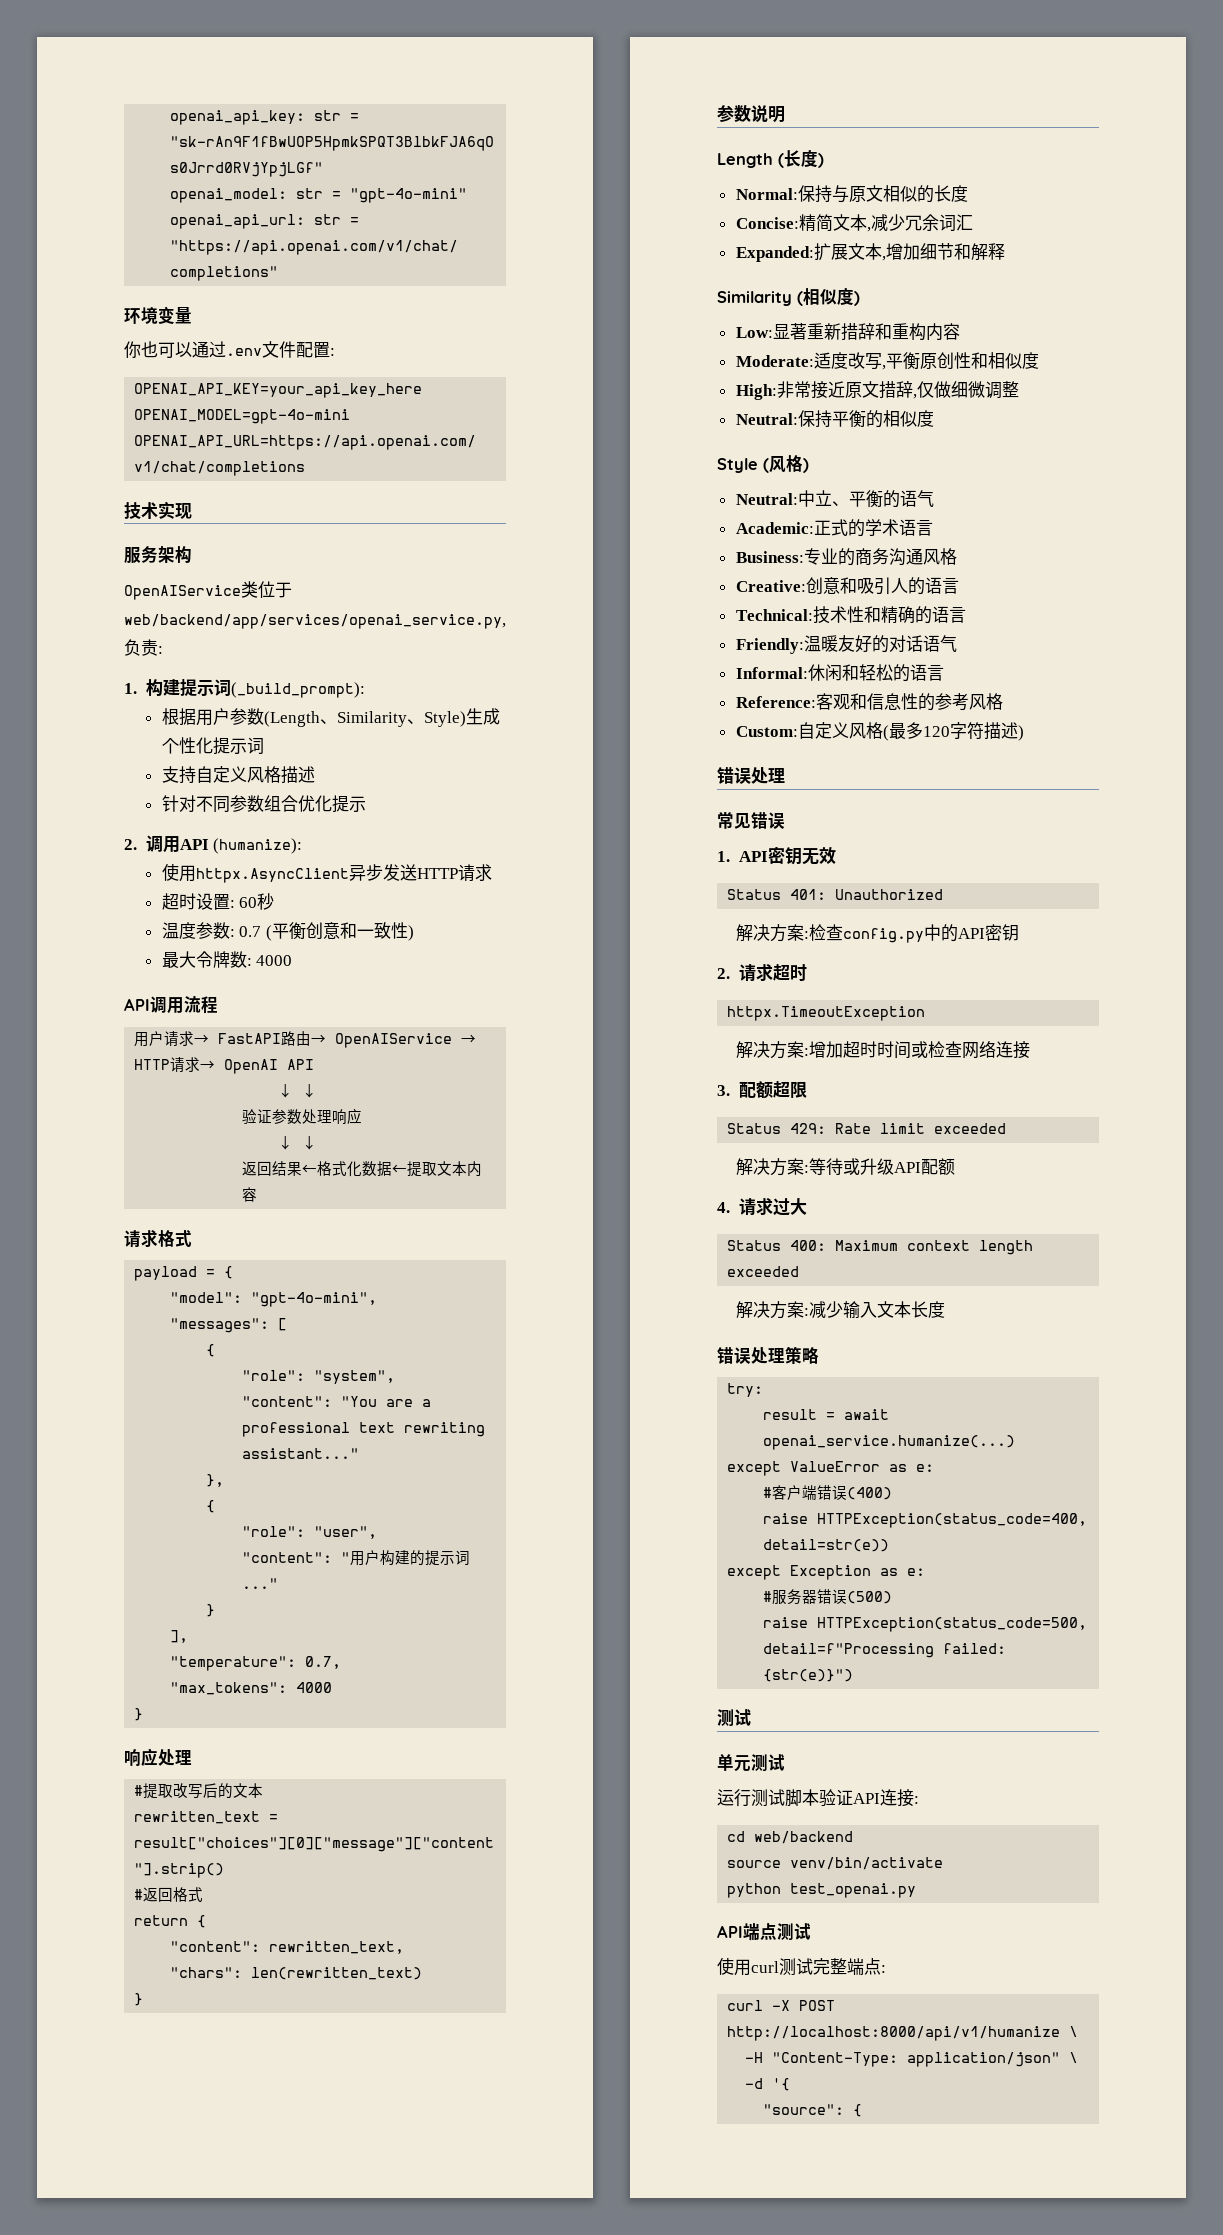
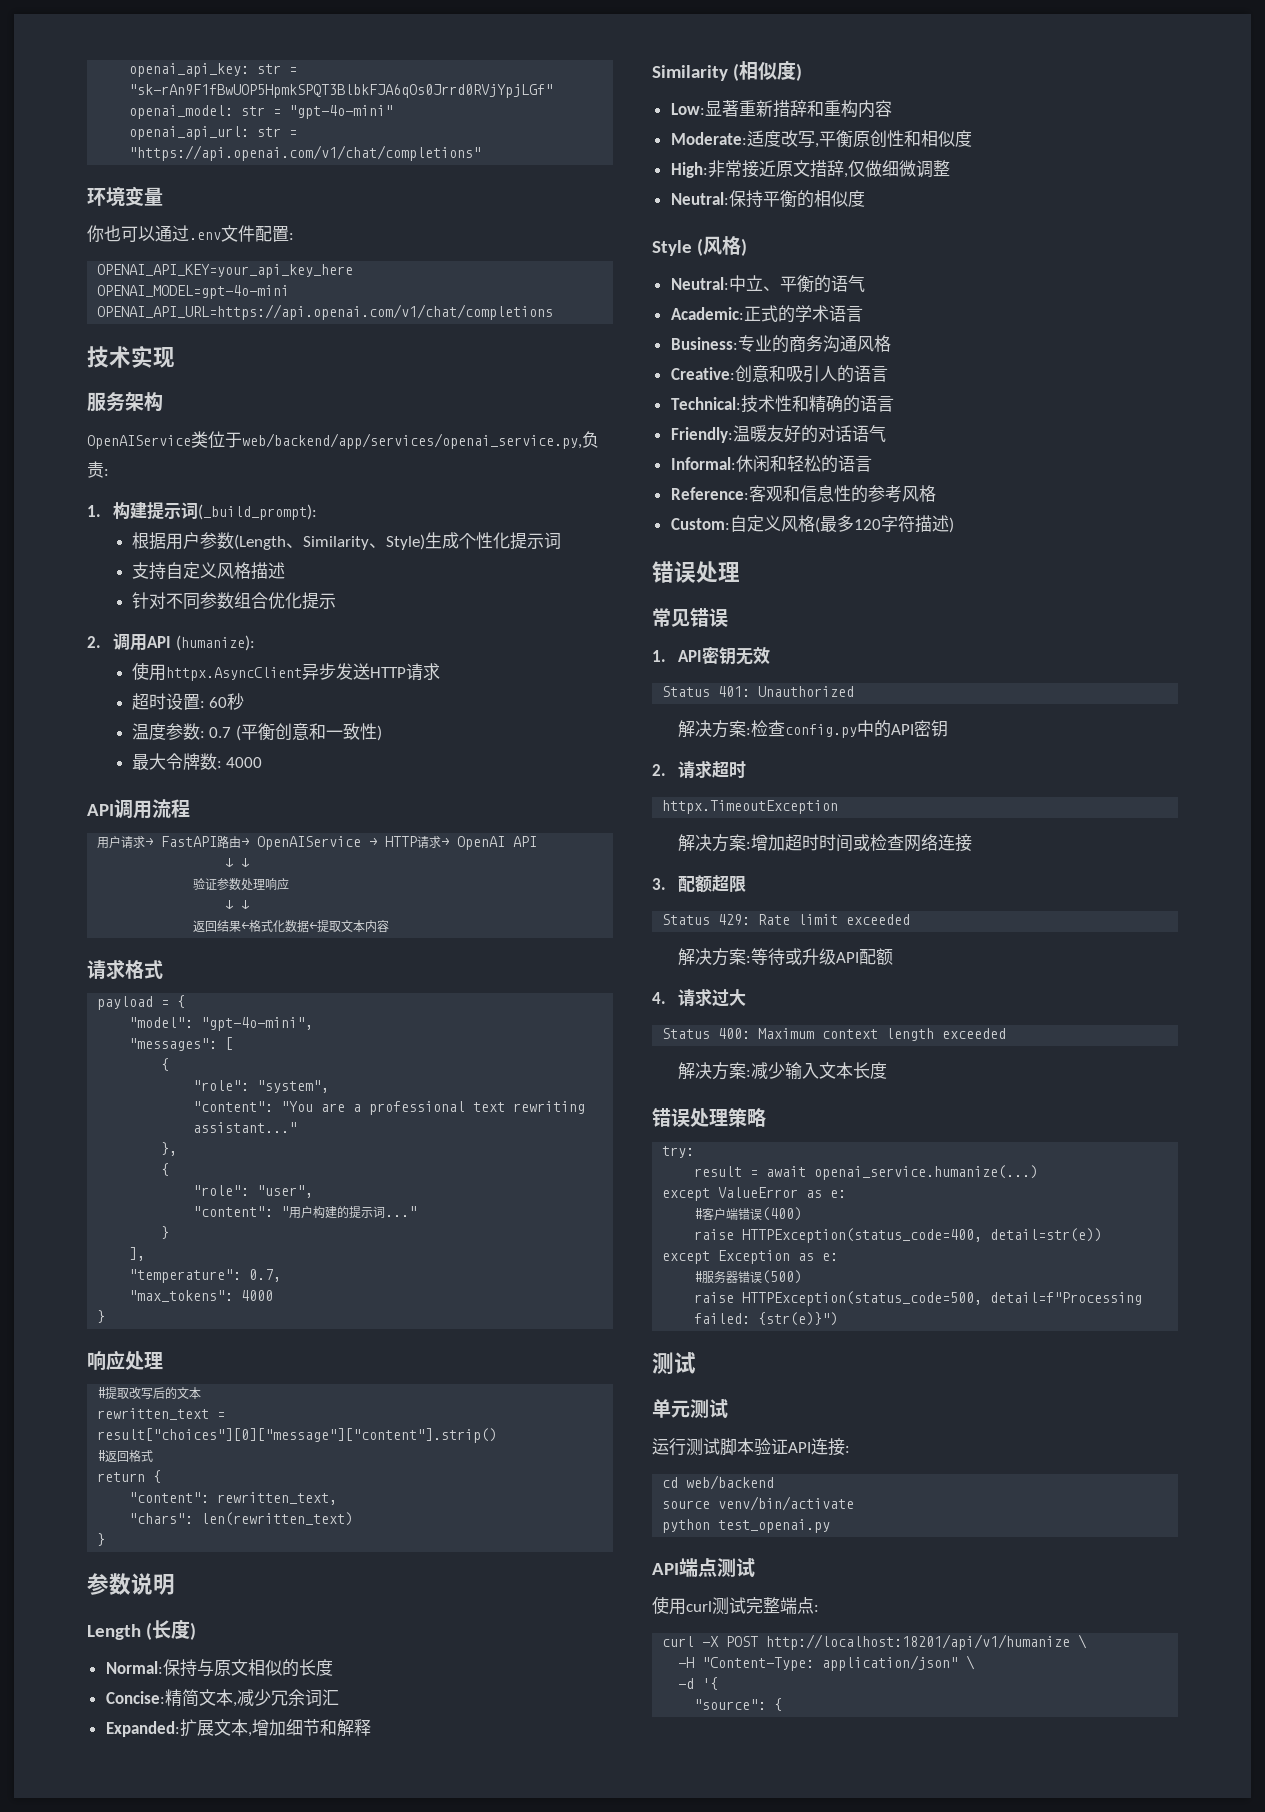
[727,2026,1061,2041] http://localhost:8000/api/v1/humanize -> [766,1634,1071,1650] http://localhost:18201/api/v1/humanize

